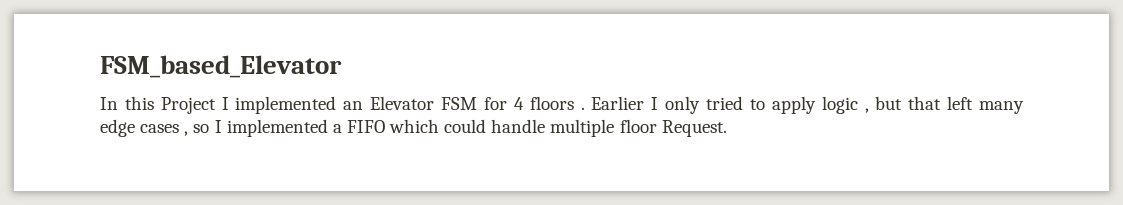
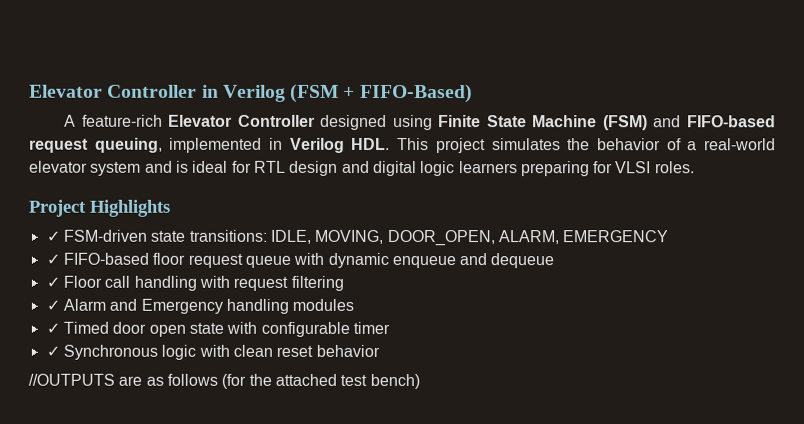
[100,55,342,78] [100,96,1024,114] [100,119,727,137] FSM_based_Elevator // In this Project I implemented an Elevator FSM for 4 floors . Earlier I only tried to apply logic , but that left many edge cases , so I implemented a FIFO which could handle multiple floor Request. -> [29,83,473,104] [64,114,776,131] [29,137,777,154] [29,160,695,177] [28,199,171,217] [45,229,669,247] [45,252,555,269] [45,275,344,291] [45,298,355,314] [45,321,390,337] [45,344,380,360] [28,373,420,390] Elevator Controller in Verilog (FSM + FIFO-Based) // A feature-rich Elevator Controller designed using Finite State Machine (FSM) and FIFO-based request queuing, implemented in Verilog HDL. This project simulates the behavior of a real-world elevator system and is ideal for RTL design and digital logic learners preparing for VLSI roles. // Project Highlights // ✓ FSM-driven state transitions: IDLE, MOVING, DOOR_OPEN, ALARM, EMERGENCY // ✓ FIFO-based floor request queue with dynamic enqueue and dequeue // ✓ Floor call handling with request filtering // ✓ Alarm and Emergency handling modules // ✓ Timed door open state with configurable timer // ✓ Synchronous logic with clean reset behavior // //OUTPUTS are as follows (for the attached test bench)

